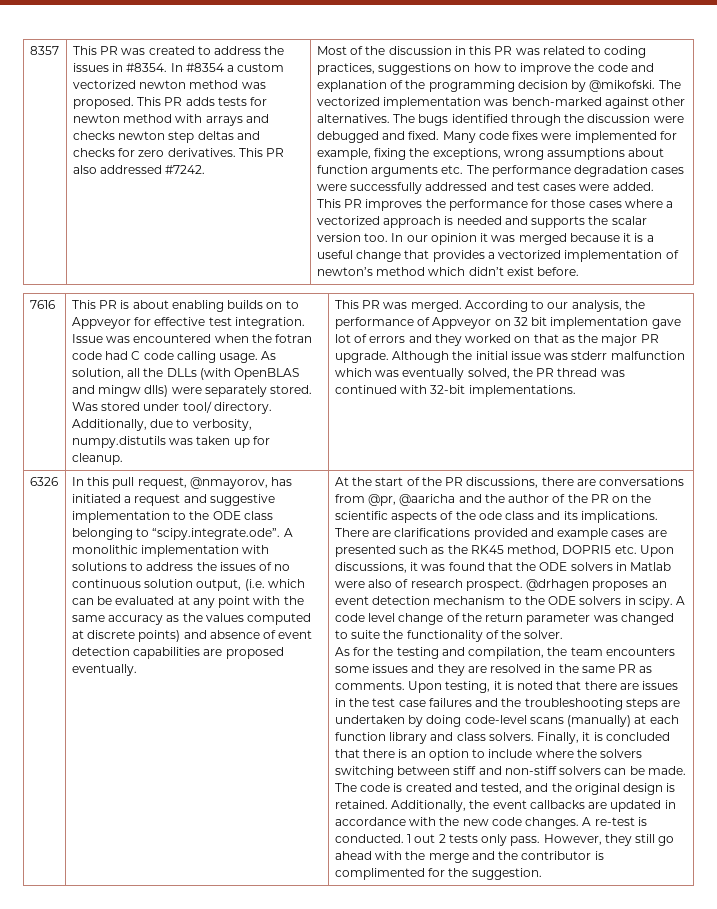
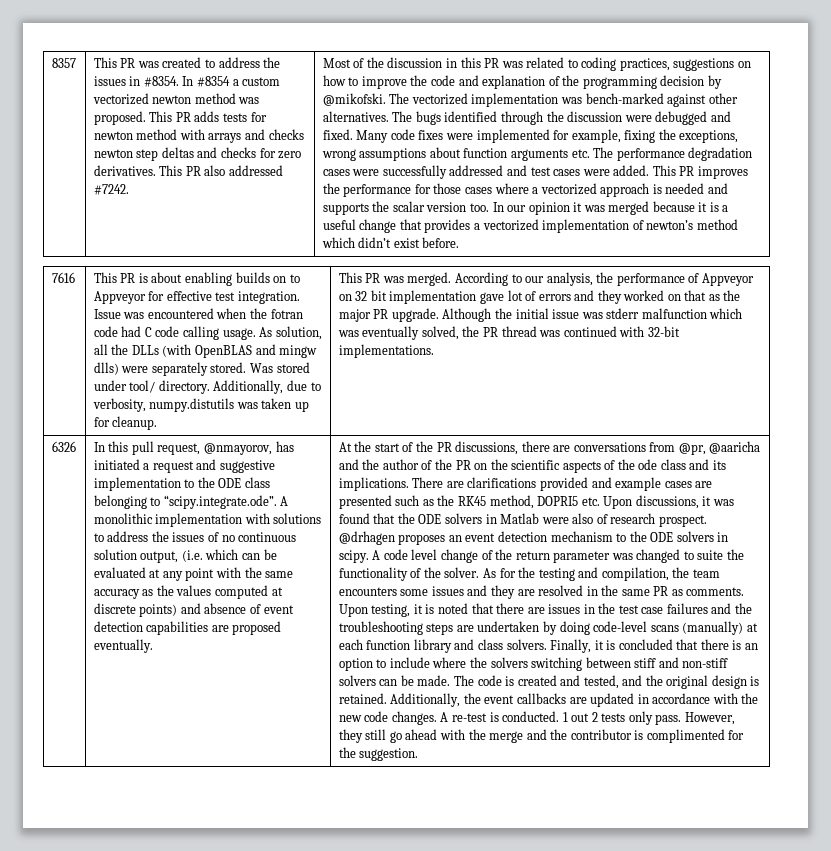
(654, 186) // -> (650, 170) none
(564, 634) // -> (480, 572) none

